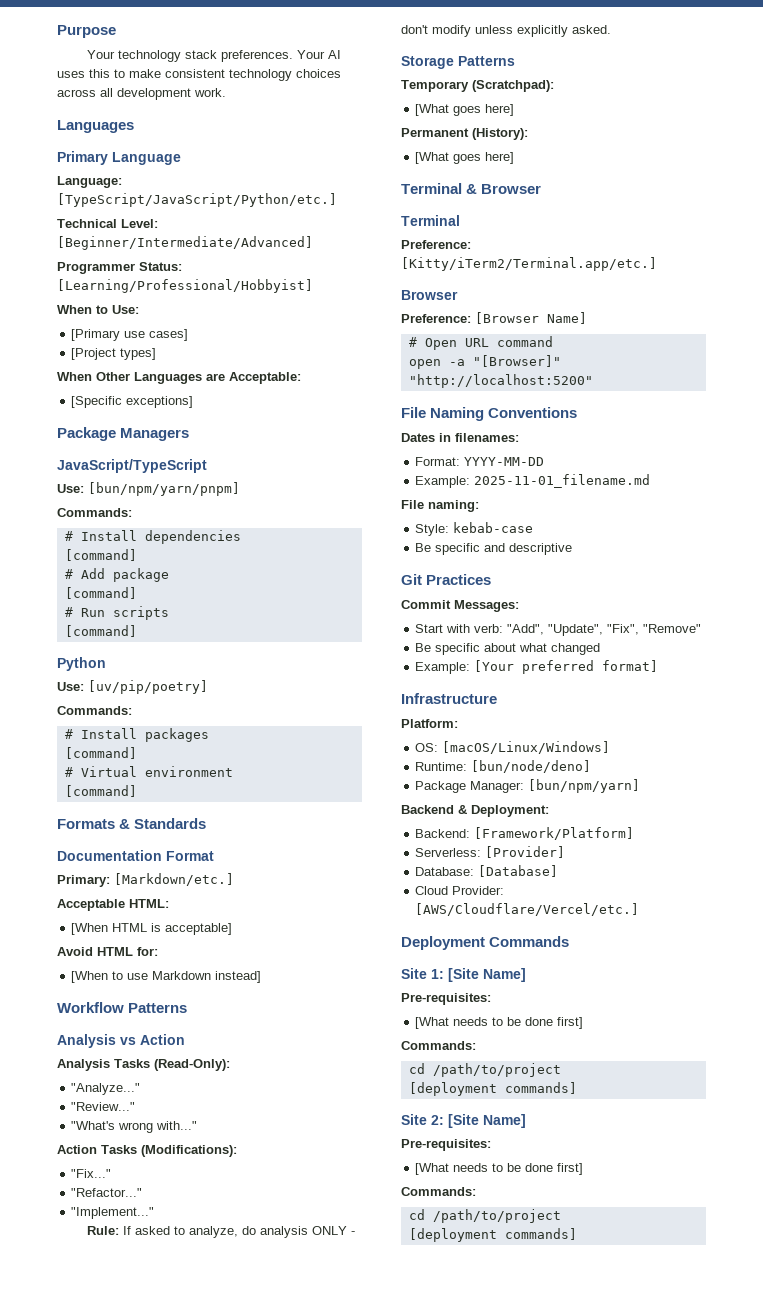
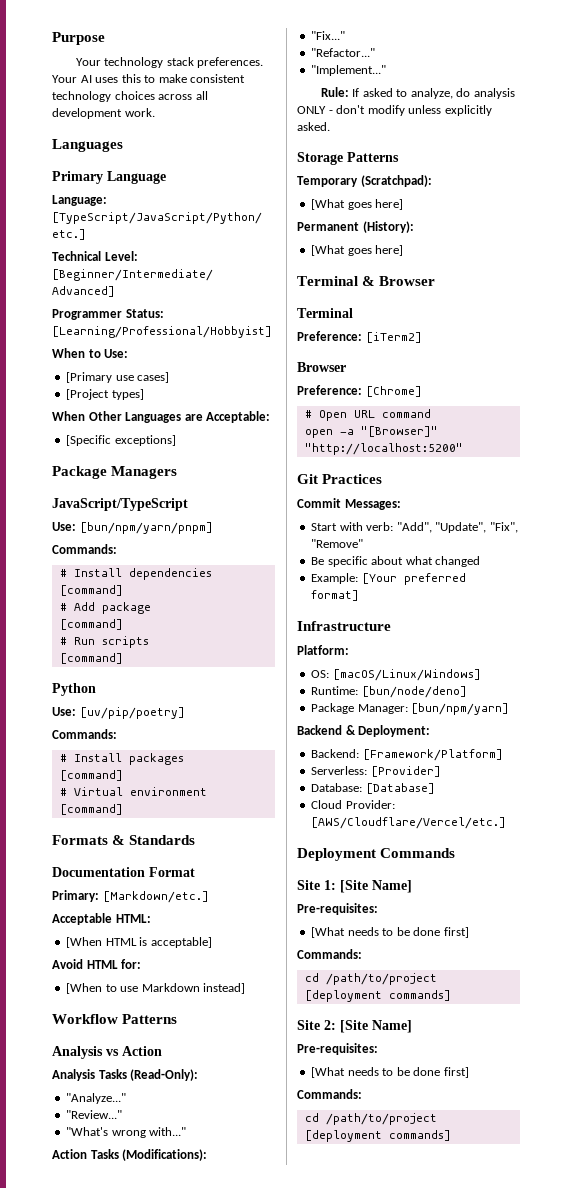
[401,257,657,271] [Kitty/iTerm2/Terminal.app/etc.] -> [365,332,422,343] [iTerm2]
[475,312,587,324] [Browser Name] -> [365,386,422,397] [Chrome]
[401,407,578,421] [401,433,519,442] [415,457,545,466] [415,474,651,488] [401,500,479,512] [415,522,534,536] [415,543,573,555] // File Naming Conventions // Dates in filenames: // Format: YYYY-MM-DD // Example: 2025-11-01_filename.md // File naming: // Style: kebab-case // Be specific and descriptive -> (463, 449) none

